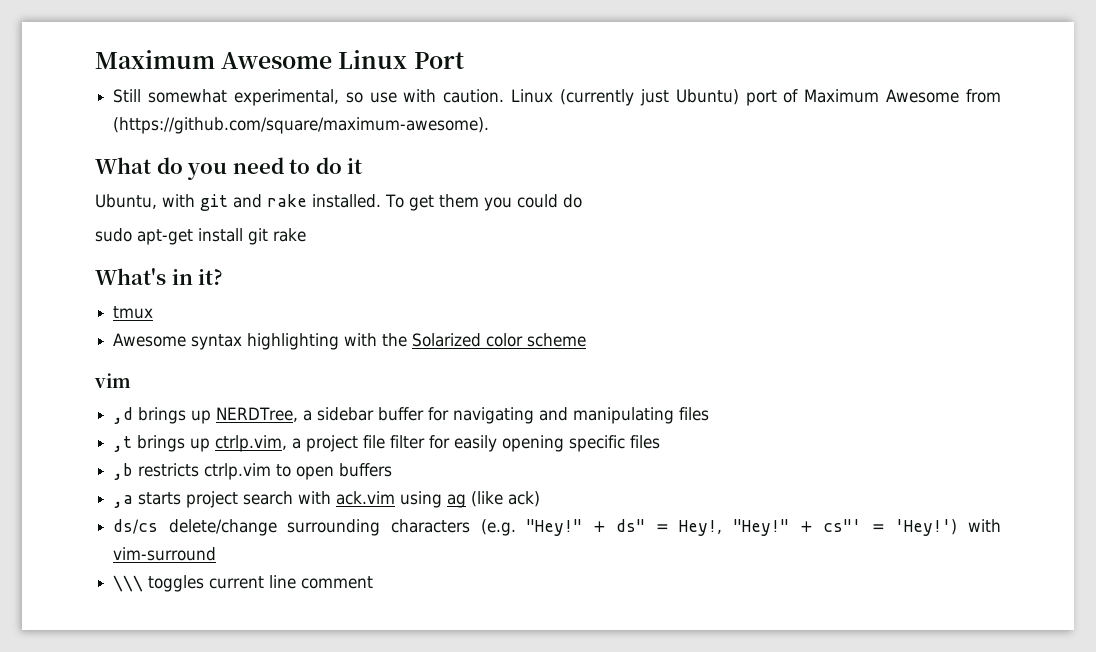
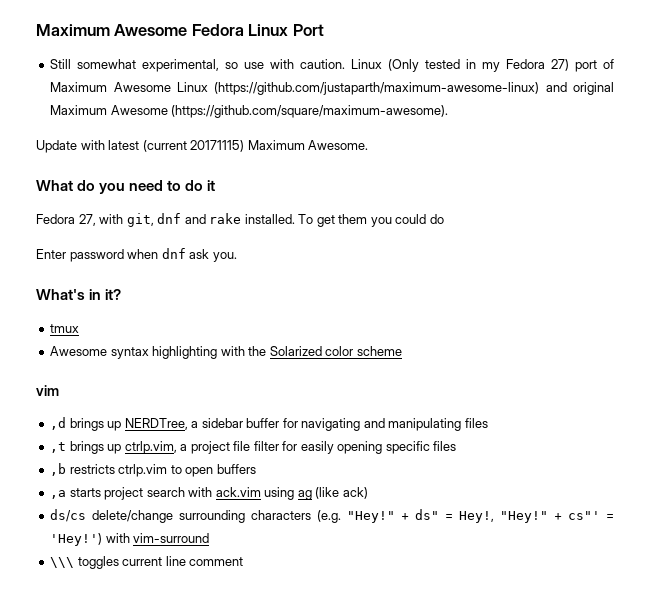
[95,50,333,69] Maximum Awesome -> [36,24,244,36] Maximum Awesome Fedora
[560,89,1002,106] [113,117,490,134] (currently just Ubuntu) port of Maximum Awesome from (https://github.com/square/maximum-awesome). -> [388,59,615,72] [50,82,615,95] [50,105,449,118] [36,140,369,153] (Only tested in my Fedora 27) port of Maximum Awesome Linux (https://github.com/justaparth/maximum-awesome-linux) and original Maximum Awesome (https://github.com/square/maximum-awesome). // Update with latest (current 20171115) Maximum Awesome.
[95,194,228,211] Ubuntu, with git -> [36,213,182,227] Fedora 27, with git, dnf
[95,228,306,245] sudo apt-get install git rake -> [36,248,237,262] Enter password when dnf ask you.

